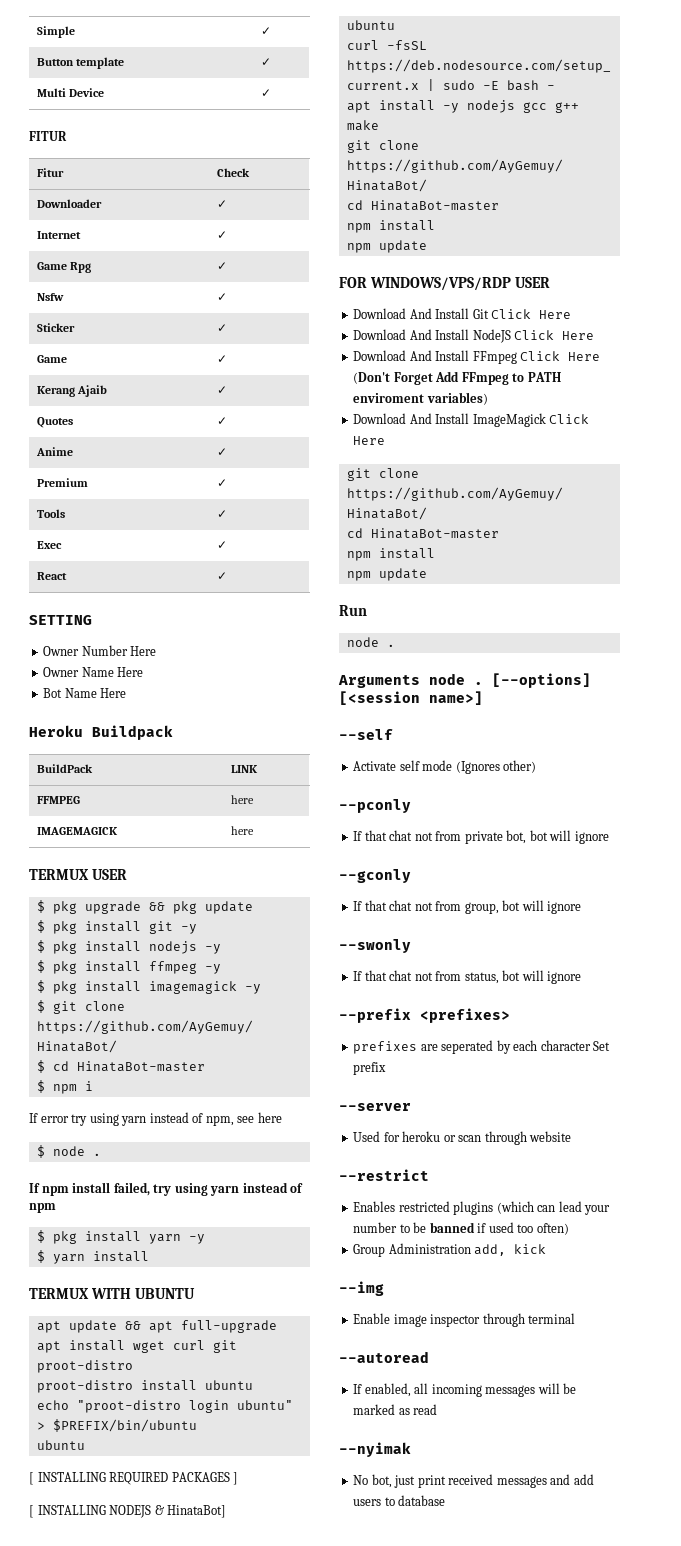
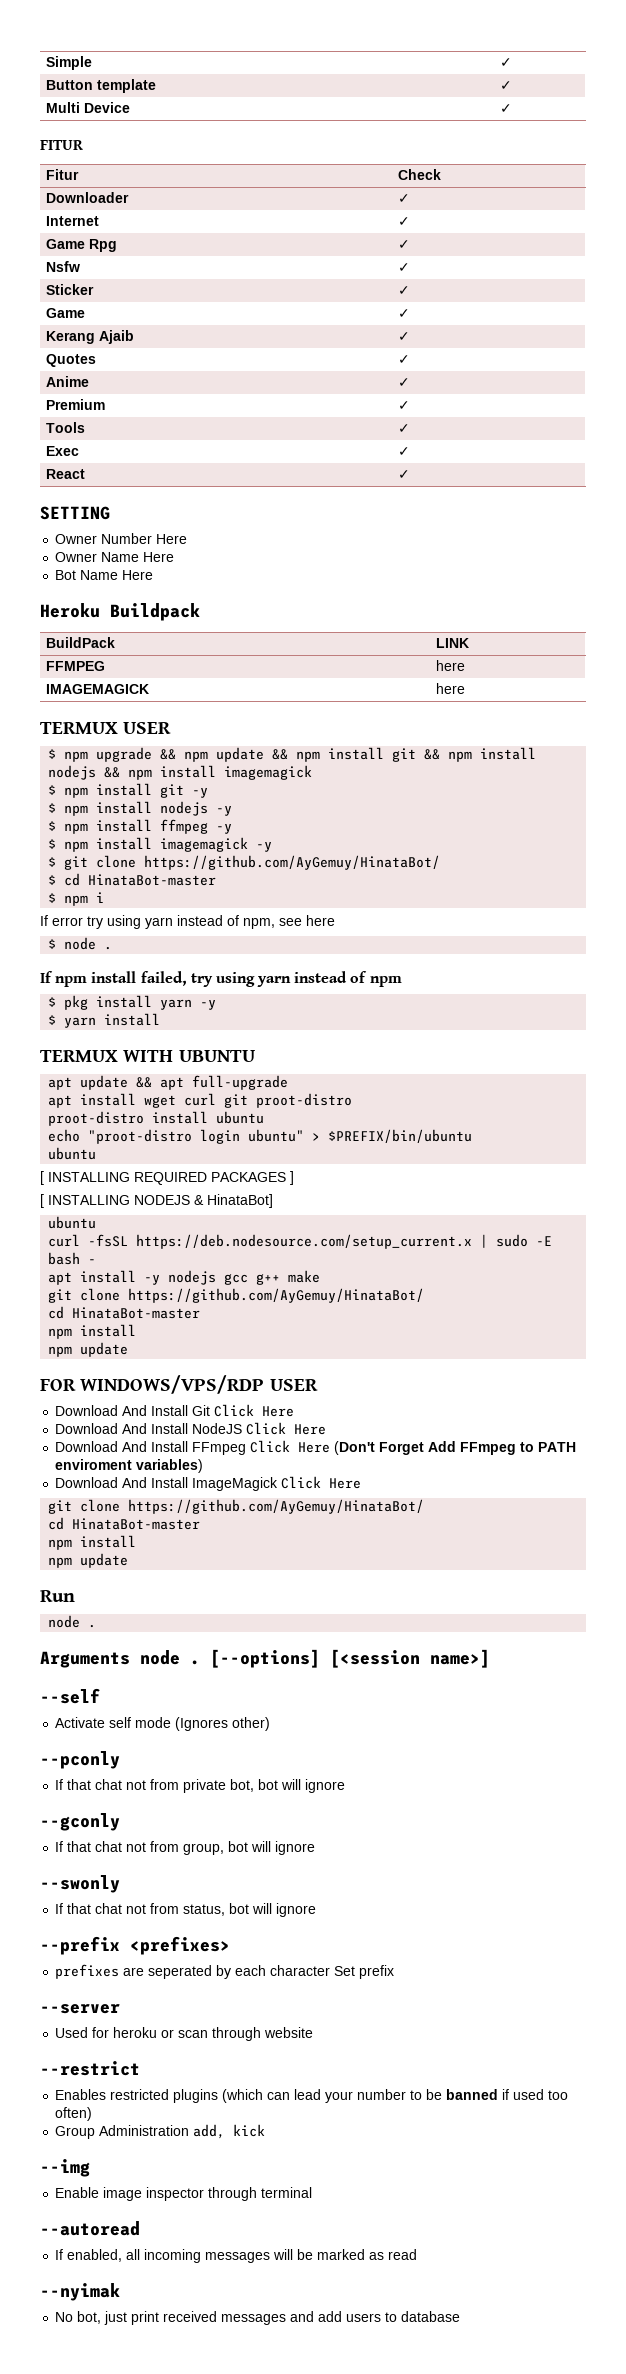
[52,901,77,914] pkg -> [64,751,89,762] npm
[172,901,253,914] [36,920,77,934] pkg update // $ pkg -> [184,747,537,762] [48,765,313,780] [48,785,89,798] npm update && npm install git && npm install nodejs && npm install imagemagick // $ npm
[52,941,77,954] pkg -> [64,805,89,816] npm
[52,961,77,974] pkg -> [64,823,89,834] npm
[52,981,77,994] pkg -> [64,841,89,852] npm

